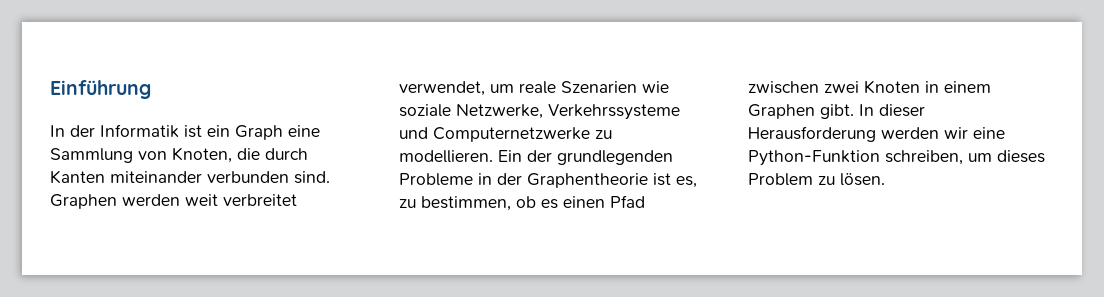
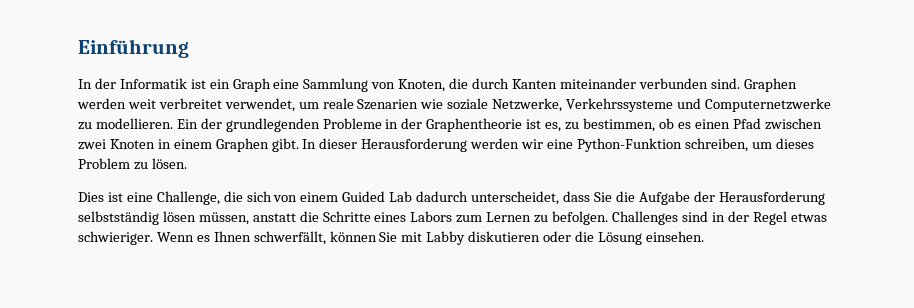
(885, 179) none -> [78,191,825,205] [78,211,827,225] [78,231,704,245] // Dies ist eine Challenge, die sich von einem Guided Lab dadurch unterscheidet, dass Sie die Aufgabe der Herausforderung selbstständig lösen müssen, anstatt die Schritte eines Labors zum Lernen zu befolgen. Challenges sind in der Regel etwas schwieriger. Wenn es Ihnen schwerfällt, können Sie mit Labby diskutieren oder die Lösung einsehen.

